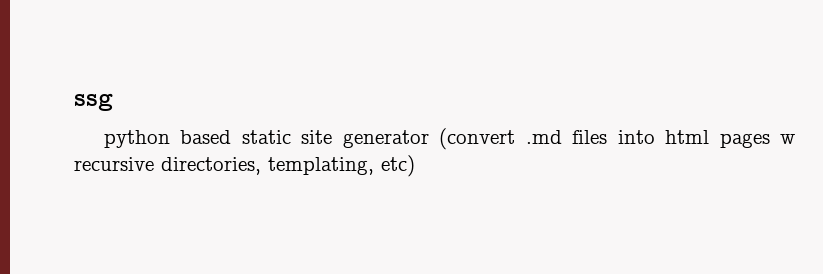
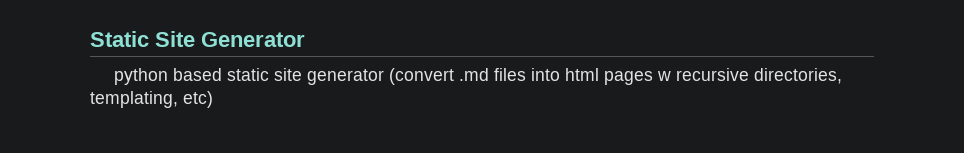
[74,93,113,111] ssg -> [90,31,305,47] Static Site Generator

